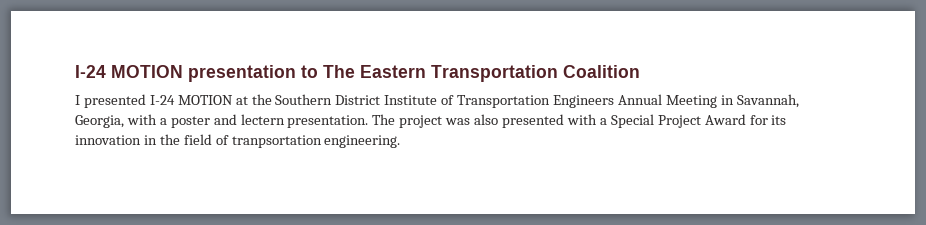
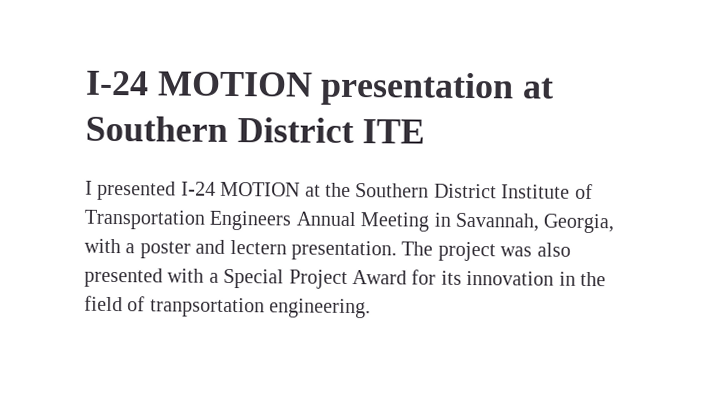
[301,65,640,82] to The Eastern Transportation Coalition -> [522,77,555,99] [85,115,426,144] at Southern District ITE

